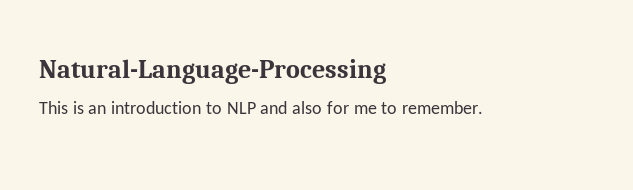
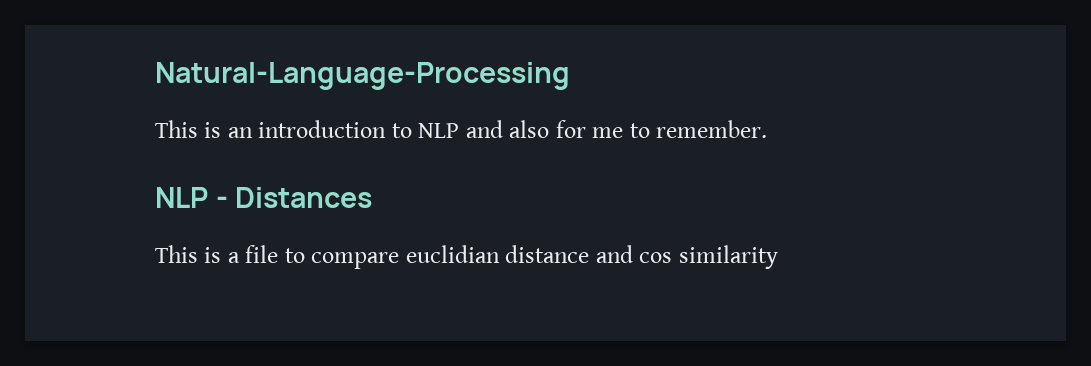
(483, 107) none -> [155,187,373,208] [155,245,778,269] // NLP - Distances // This is a file to compare euclidian distance and cos similarity

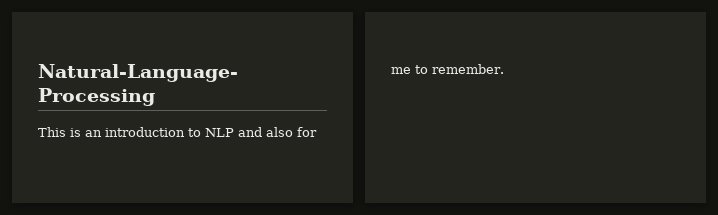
[155,187,373,208] [155,245,778,269] // NLP - Distances // This is a file to compare euclidian distance and cos similarity -> (504, 69) none

